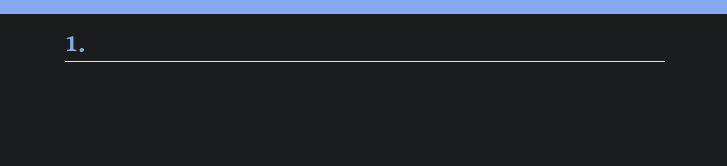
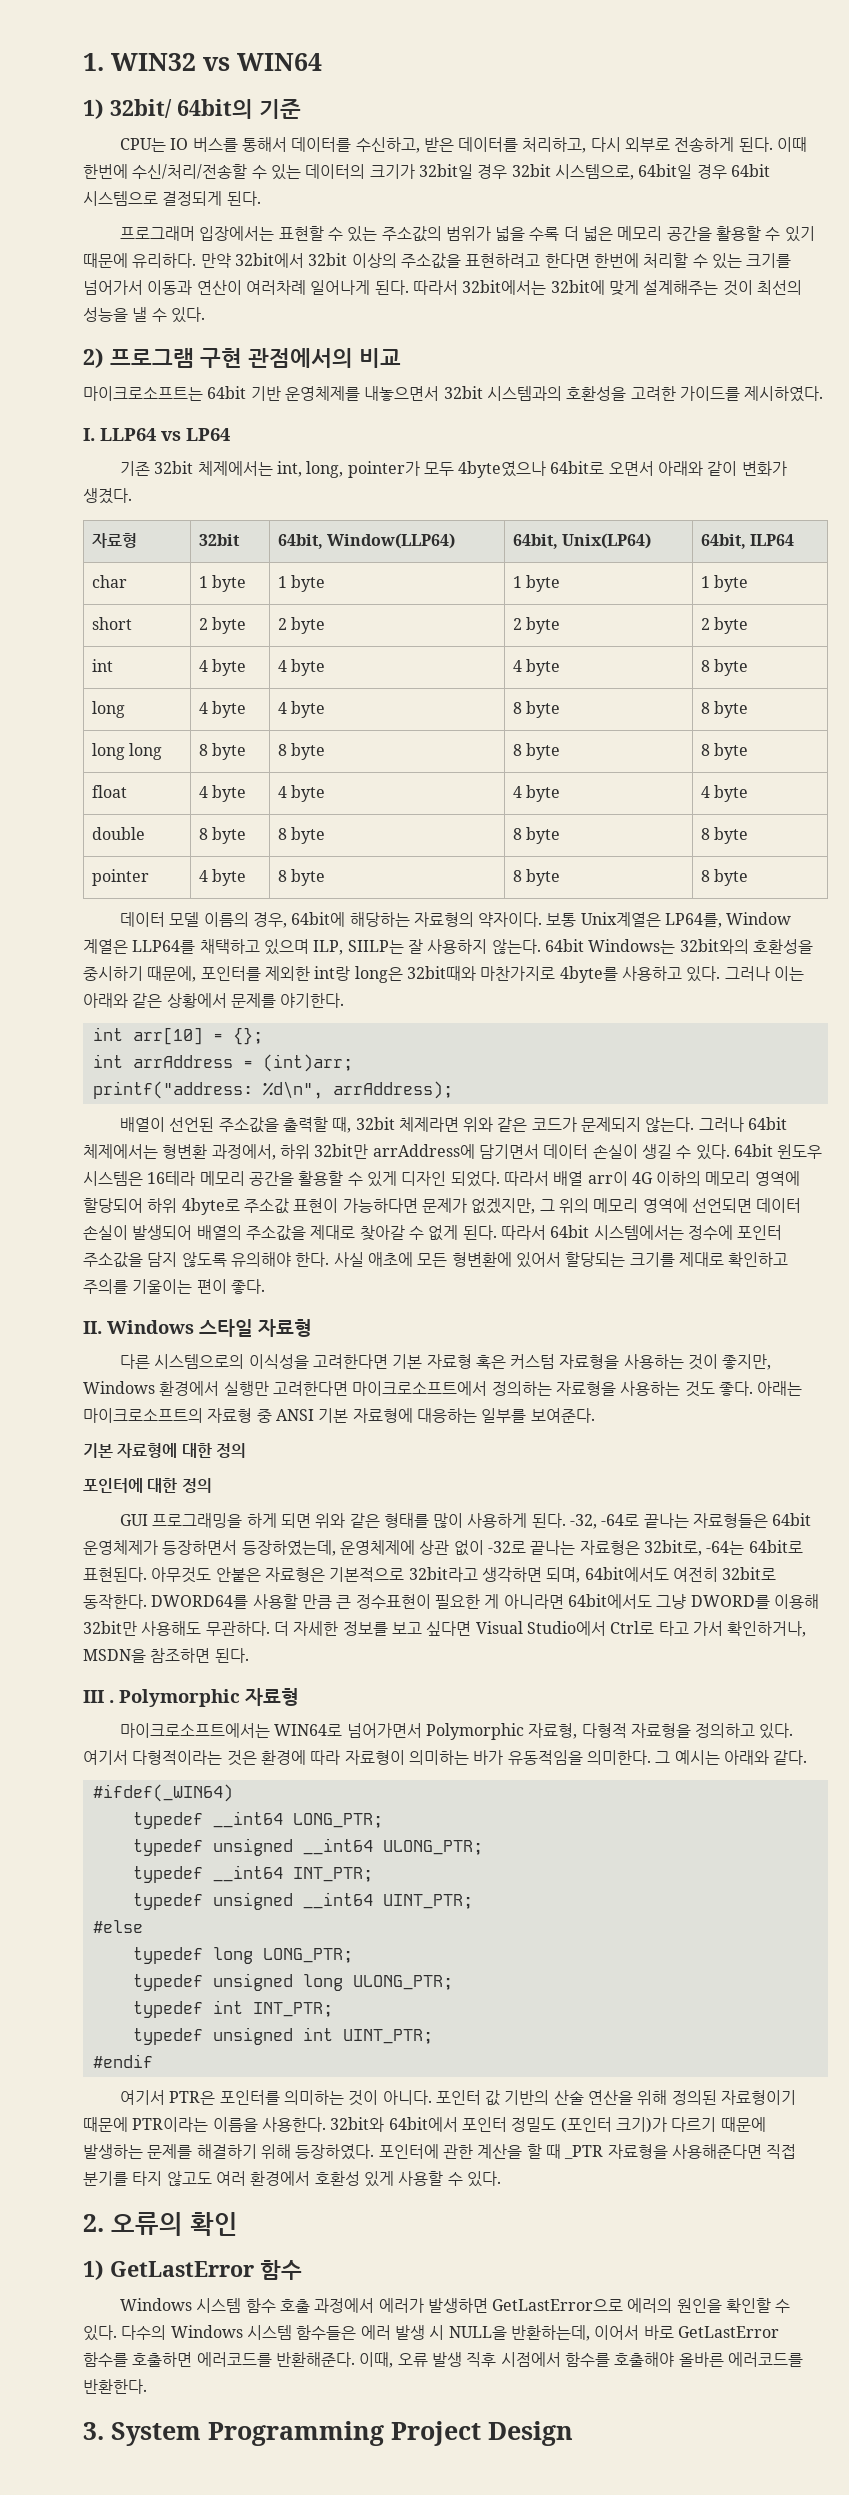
[65,36,85,52] 1. -> [83,53,322,71] [83,99,301,119] [119,137,808,153] [83,164,770,180] [83,191,261,206] [119,226,815,242] [83,253,792,269] [83,280,802,296] [83,307,205,323] [83,348,401,368] [83,386,824,402] [83,428,230,441] [119,461,787,478] [83,488,132,504] [91,533,137,548] [198,534,240,546] [277,533,455,549] [512,533,651,549] [700,534,794,549] [91,575,127,588] [198,575,246,592] [277,575,325,592] [512,575,560,592] [700,575,748,592] [91,617,132,630] [198,617,246,634] [277,617,325,634] [512,617,560,634] [700,617,748,634] [91,659,113,672] [198,659,246,676] [277,659,325,676] [512,659,560,676] [700,659,748,676] [91,701,125,718] [198,701,246,718] [277,701,325,718] [512,701,560,718] [700,701,748,718] [91,743,162,760] [198,743,246,760] [277,743,325,760] [512,743,560,760] [700,743,748,760] [91,785,127,798] [198,785,246,802] [277,785,325,802] [512,785,560,802] [700,785,748,802] [91,827,145,840] [198,827,246,844] [277,827,325,844] [512,827,560,844] [700,827,748,844] [91,869,149,886] [198,869,246,886] [277,869,325,886] [512,869,560,886] [700,869,748,886] [119,912,792,928] [83,939,813,955] [83,966,804,983] [83,993,345,1008] [92,1027,263,1045] [92,1054,353,1072] [92,1081,453,1099] [119,1117,788,1133] [83,1144,823,1160] [83,1171,800,1187] [83,1198,802,1215] [83,1225,783,1241] [83,1252,789,1268] [83,1279,265,1294] [83,1319,312,1337] [119,1354,772,1370] [83,1381,803,1397] [83,1408,595,1423] [83,1443,246,1458] [83,1478,212,1493] [119,1513,812,1529] [83,1540,803,1556] [83,1567,777,1583] [83,1594,819,1609] [83,1621,807,1637] [83,1648,249,1663] [83,1688,299,1707] [119,1723,794,1740] [83,1750,808,1766] [92,1784,233,1802] [132,1811,383,1829] [132,1838,483,1856] [132,1865,373,1883] [132,1892,473,1910] [92,1920,143,1933] [132,1947,353,1964] [132,1973,453,1991] [132,2000,333,2018] [132,2027,433,2045] [92,2054,153,2068] [119,2090,797,2106] [83,2117,766,2133] [83,2144,797,2160] [83,2171,501,2187] [83,2212,238,2236] [83,2260,302,2280] [119,2298,791,2313] [83,2325,779,2341] [83,2352,803,2368] [83,2379,147,2394] [83,2421,573,2446] 1. WIN32 vs WIN64 // 1) 32bit/ 64bit의 기준 // CPU는 IO 버스를 통해서 데이터를 수신하고, 받은 데이터를 처리하고, 다시 외부로 전송하게 된다. 이때 한번에 수신/처리/전송할 수 있는 데이터의 크기가 32bit일 경우 32bit 시스템으로, 64bit일 경우 64bit 시스템으로 결정되게 된다. // 프로그래머 입장에서는 표현할 수 있는 주소값의 범위가 넓을 수록 더 넓은 메모리 공간을 활용할 수 있기 때문에 유리하다. 만약 32bit에서 32bit 이상의 주소값을 표현하려고 한다면 한번에 처리할 수 있는 크기를 넘어가서 이동과 연산이 여러차례 일어나게 된다. 따라서 32bit에서는 32bit에 맞게 설계해주는 것이 최선의 성능을 낼 수 있다. // 2) 프로그램 구현 관점에서의 비교 // 마이크로소프트는 64bit 기반 운영체제를 내놓으면서 32bit 시스템과의 호환성을 고려한 가이드를 제시하였다. // I. LLP64 vs LP64 // 기존 32bit 체제에서는 int, long, pointer가 모두 4byte였으나 64bit로 오면서 아래와 같이 변화가 생겼다. // 자료형 | 32bit | 64bit, Window(LLP64) | 64bit, Unix(LP64) | 64bit, ILP64 // char | 1 byte | 1 byte | 1 byte | 1 byte // short | 2 byte | 2 byte | 2 byte | 2 byte // int | 4 byte | 4 byte | 4 byte | 8 byte // long | 4 byte | 4 byte | 8 byte | 8 byte // long long | 8 byte | 8 byte | 8 byte | 8 byte // float | 4 byte | 4 byte | 4 byte | 4 byte // double | 8 byte | 8 byte | 8 byte | 8 byte // pointer | 4 byte | 8 byte | 8 byte | 8 byte // 데이터 모델 이름의 경우, 64bit에 해당하는 자료형의 약자이다. 보통 Unix계열은 LP64를, Window 계열은 LLP64를 채택하고 있으며 ILP, SIILP는 잘 사용하지 않는다. 64bit Windows는 32bit와의 호환성을 중시하기 때문에, 포인터를 제외한 int랑 long은 32bit때와 마찬가지로 4byte를 사용하고 있다. 그러나 이는 아래와 같은 상황에서 문제를 야기한다. // int arr[10] = {}; // int arrAddress = (int)arr; // printf("address: %d\n", arrAddress); // 배열이 선언된 주소값을 출력할 때, 32bit 체제라면 위와 같은 코드가 문제되지 않는다. 그러나 64bit 체제에서는 형변환 과정에서, 하위 32bit만 arrAddress에 담기면서 데이터 손실이 생길 수 있다. 64bit 윈도우 시스템은 16테라 메모리 공간을 활용할 수 있게 디자인 되었다. 따라서 배열 arr이 4G 이하의 메모리 영역에 할당되어 하위 4byte로 주소값 표현이 가능하다면 문제가 없겠지만, 그 위의 메모리 영역에 선언되면 데이터 손실이 발생되어 배열의 주소값을 제대로 찾아갈 수 없게 된다. 따라서 64bit 시스템에서는 정수에 포인터 주소값을 담지 않도록 유의해야 한다. 사실 애초에 모든 형변환에 있어서 할당되는 크기를 제대로 확인하고 주의를 기울이는 편이 좋다. // II. Windows 스타일 자료형 // 다른 시스템으로의 이식성을 고려한다면 기본 자료형 혹은 커스텀 자료형을 사용하는 것이 좋지만, Windows 환경에서 실행만 고려한다면 마이크로소프트에서 정의하는 자료형을 사용하는 것도 좋다. 아래는 마이크로소프트의 자료형 중 ANSI 기본 자료형에 대응하는 일부를 보여준다. // 기본 자료형에 대한 정의 // 포인터에 대한 정의 // GUI 프로그래밍을 하게 되면 위와 같은 형태를 많이 사용하게 된다. -32, -64로 끝나는 자료형들은 64bit 운영체제가 등장하면서 등장하였는데, 운영체제에 상관 없이 -32로 끝나는 자료형은 32bit로, -64는 64bit로 표현된다. 아무것도 안붙은 자료형은 기본적으로 32bit라고 생각하면 되며, 64bit에서도 여전히 32bit로 동작한다. DWORD64를 사용할 만큼 큰 정수표현이 필요한 게 아니라면 64bit에서도 그냥 DWORD를 이용해 32bit만 사용해도 무관하다. 더 자세한 정보를 보고 싶다면 Visual Studio에서 Ctrl로 타고 가서 확인하거나, MSDN을 참조하면 된다. // III . Polymorphic 자료형 // 마이크로소프트에서는 WIN64로 넘어가면서 Polymorphic 자료형, 다형적 자료형을 정의하고 있다. 여기서 다형적이라는 것은 환경에 따라 자료형이 의미하는 바가 유동적임을 의미한다. 그 예시는 아래와 같다. // #ifdef(_WIN64) // typedef __int64 LONG_PTR; // typedef unsigned __int64 ULONG_PTR; // typedef __int64 INT_PTR; // typedef unsigned __int64 UINT_PTR; // #else // typedef long LONG_PTR; // typedef unsigned long ULONG_PTR; // typedef int INT_PTR; // typedef unsigned int UINT_PTR; // #endif // 여기서 PTR은 포인터를 의미하는 것이 아니다. 포인터 값 기반의 산술 연산을 위해 정의된 자료형이기 때문에 PTR이라는 이름을 사용한다. 32bit와 64bit에서 포인터 정밀도 (포인터 크기)가 다르기 때문에 발생하는 문제를 해결하기 위해 등장하였다. 포인터에 관한 계산을 할 때 _PTR 자료형을 사용해준다면 직접 분기를 타지 않고도 여러 환경에서 호환성 있게 사용할 수 있다. // 2. 오류의 확인 // 1) GetLastError 함수 // Windows 시스템 함수 호출 과정에서 에러가 발생하면 GetLastError으로 에러의 원인을 확인할 수 있다. 다수의 Windows 시스템 함수들은 에러 발생 시 NULL을 반환하는데, 이어서 바로 GetLastError 함수를 호출하면 에러코드를 반환해준다. 이때, 오류 발생 직후 시점에서 함수를 호출해야 올바른 에러코드를 반환한다. // 3. System Programming Project Design

